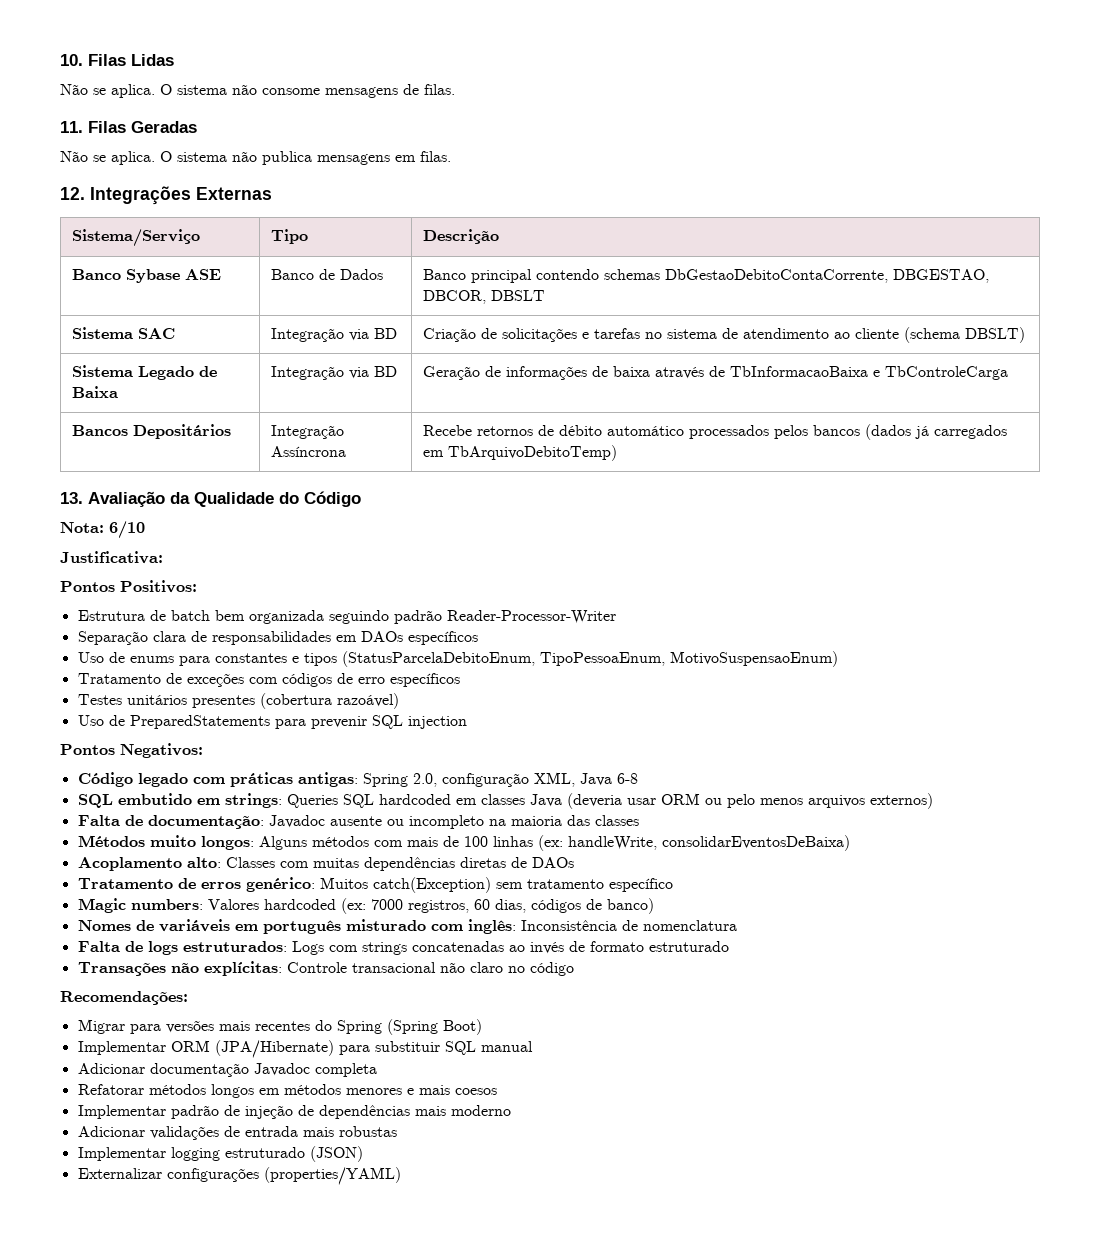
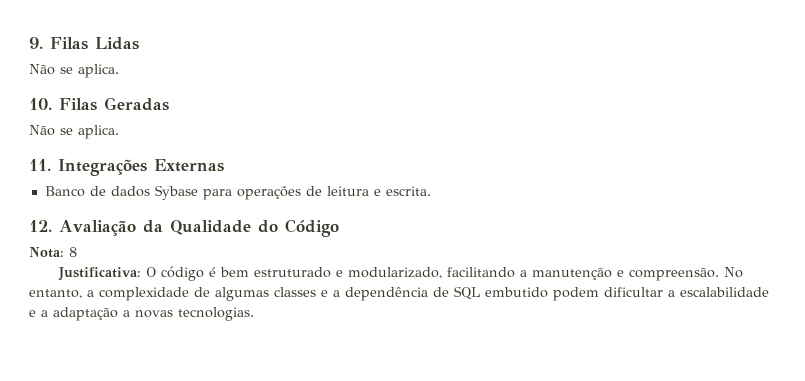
[60,54,83,66] 10. -> [29,37,43,49] 9.
[160,84,455,98] [60,121,83,133] O sistema não consome mensagens de filas. // 11. -> [29,98,52,110] // 10.
[160,151,451,165] [60,186,272,205] [71,229,200,247] [270,229,308,244] [422,229,499,244] [71,269,221,283] [270,269,383,280] [422,269,989,283] [422,290,545,304] [71,327,175,339] [270,328,397,342] [422,327,1025,343] [71,365,217,380] [71,386,118,398] [270,366,397,380] [422,366,1008,380] [71,424,231,439] [270,425,344,439] [270,446,346,457] [422,424,1007,440] [422,445,617,461] [60,492,83,504] O sistema não publica mensagens em filas. // 12. Integrações Externas // Sistema/Serviço | Tipo | Descrição // Banco Sybase ASE | Banco de Dados | Banco principal contendo schemas DbGestaoDebitoContaCorrente, DBGESTAO, DBCOR, DBSLT // Sistema SAC | Integração via BD | Criação de solicitações e tarefas no sistema de atendimento ao cliente (schema DBSLT) // Sistema Legado de Baixa | Integração via BD | Geração de informações de baixa através de TbInformacaoBaixa e TbControleCarga // Bancos Depositários | Integração Assíncrona | Recebe retornos de débito automático processados pelos bancos (dados já carregados em TbArquivoDebitoTemp) // 13. -> [29,159,224,176] [44,185,431,200] [29,220,52,232] // 11. Integrações Externas // Banco de dados Sybase para operações de leitura e escrita. // 12.
[109,521,145,539] 6/10 -> [69,247,77,257] 8
[60,580,197,593] [77,610,616,624] [77,631,478,645] [77,651,838,667] [77,673,460,687] [77,693,399,709] [77,715,467,729] [60,743,203,758] [77,772,638,787] [77,793,933,809] [77,815,639,829] [77,835,850,851] [77,857,574,871] [77,877,673,893] [77,898,654,914] [77,919,737,934] [77,941,729,955] [77,961,574,976] [60,991,188,1005] [77,1019,482,1035] [77,1040,533,1058] [77,1063,377,1077] [77,1084,497,1098] [77,1105,511,1119] [77,1126,397,1140] [77,1146,363,1162] [77,1167,401,1185] // Pontos Positivos: // Estrutura de batch bem organizada seguindo padrão Reader-Processor-Writer // Separação clara de responsabilidades em DAOs específicos // Uso de enums para constantes e tipos (StatusParcelaDebitoEnum, TipoPessoaEnum, MotivoSuspensaoEnum) // Tratamento de exceções com códigos de erro específicos // Testes unitários presentes (cobertura razoável) // Uso de PreparedStatements para prevenir SQL injection // Pontos Negativos: // Código legado com práticas antigas: Spring 2.0, configuração XML, Java 6-8 // SQL embutido em strings: Queries SQL hardcoded em classes Java (deveria usar ORM ou pelo menos arquivos externos) // Falta de documentação: Javadoc ausente ou incompleto na maioria das classes // Métodos muito longos: Alguns métodos com mais de 100 linhas (ex: handleWrite, consolidarEventosDeBaixa) // Acoplamento alto: Classes com muitas dependências diretas de DAOs // Tratamento de erros genérico: Muitos catch(Exception) sem tratamento específico // Magic numbers: Valores hardcoded (ex: 7000 registros, 60 dias, códigos de banco) // Nomes de variáveis em português misturado com inglês: Inconsistência de nomenclatura // Falta de logs estruturados: Logs com strings concatenadas ao invés de formato estruturado // Transações não explícitas: Controle transacional não claro no código // Recomendações: // Migrar para versões mais recentes do Spring (Spring Boot) // Implementar ORM (JPA/Hibernate) para substituir SQL manual // Adicionar documentação Javadoc completa // Refatorar métodos longos em métodos menores e mais coesos // Implementar padrão de injeção de dependências mais moderno // Adicionar validações de entrada mais robustas // Implementar logging estruturado (JSON) // Externalizar configurações (properties/YAML) -> [145,266,743,281] [29,286,769,301] [29,307,254,321] O código é bem estruturado e modularizado, facilitando a manutenção e compreensão. No entanto, a complexidade de algumas classes e a dependência de SQL embutido podem dificultar a escalabilidade e a adaptação a novas tecnologias.

